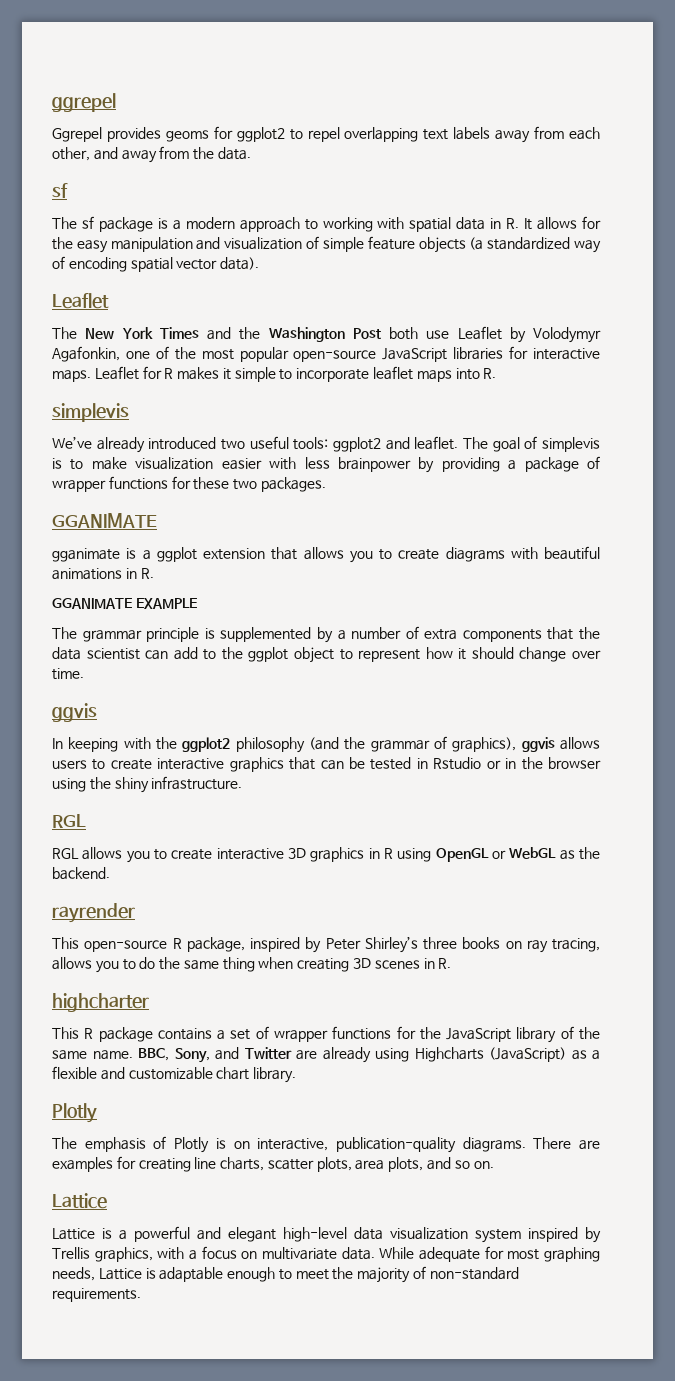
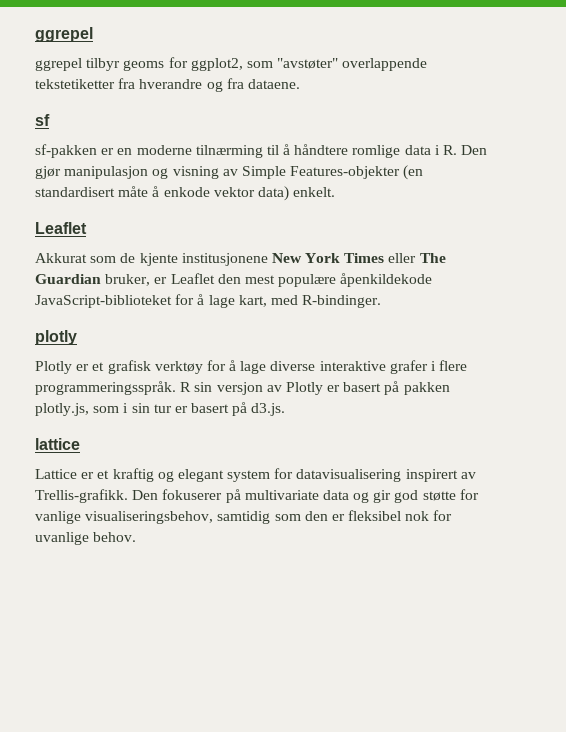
[52,126,600,143] [52,146,251,163] [52,183,68,198] [52,216,601,232] [52,236,601,253] [52,256,260,272] [52,293,109,309] [52,326,601,343] [52,346,600,362] [52,366,497,382] [52,403,129,422] [52,436,600,453] [52,456,601,473] [52,476,326,492] [52,513,157,528] [52,546,600,563] [52,568,154,580] [52,598,197,609] [52,626,600,643] [52,647,601,663] [52,668,84,680] [52,703,97,722] [52,736,600,753] [52,757,602,772] [52,776,243,793] [52,814,86,828] [52,847,600,863] [52,867,110,880] [52,903,135,923] [52,936,600,953] [52,957,452,973] [52,993,149,1012] [52,1026,600,1043] [52,1047,600,1063] [52,1066,297,1083] [52,1103,97,1123] [52,1136,600,1153] [52,1156,494,1172] [52,1193,107,1209] [52,1226,601,1243] [52,1246,600,1262] [52,1266,519,1283] [52,1288,141,1302] Ggrepel provides geoms for ggplot2 to repel overlapping text labels away from each other, and away from the data. // sf // The sf package is a modern approach to working with spatial data in R. It allows for the easy manipulation and visualization of simple feature objects (a standardized way of encoding spatial vector data). // Leaflet // The New York Times and the Washington Post both use Leaflet by Volodymyr Agafonkin, one of the most popular open-source JavaScript libraries for interactive maps. Leaflet for R makes it simple to incorporate leaflet maps into R. // simplevis // We’ve already introduced two useful tools: ggplot2 and leaflet. The goal of simplevis is to make visualization easier with less brainpower by providing a package of wrapper functions for these two packages. // GGANIMATE // gganimate is a ggplot extension that allows you to create diagrams with beautiful animations in R. // GGANIMATE EXAMPLE // The grammar principle is supplemented by a number of extra components that the data scientist can add to the ggplot object to represent how it should change over time. // ggvis // In keeping with the ggplot2 philosophy (and the grammar of graphics), ggvis allows users to create interactive graphics that can be tested in Rstudio or in the browser using the shiny infrastructure. // RGL // RGL allows you to create interactive 3D graphics in R using OpenGL or WebGL as the backend. // rayrender // This open-source R package, inspired by Peter Shirley’s three books on ray tracing, allows you to do the same thing when creating 3D scenes in R. // highcharter // This R package contains a set of wrapper functions for the JavaScript library of the same name. BBC, Sony, and Twitter are already using Highcharts (JavaScript) as a flexible and customizable chart library. // Plotly // The emphasis of Plotly is on interactive, publication-quality diagrams. There are examples for creating line charts, scatter plots, area plots, and so on. // Lattice // Lattice is a powerful and elegant high-level data visualization system inspired by Trellis graphics, with a focus on multivariate data. While adequate for most graphing needs, Lattice is adaptable enough to meet the majority of non-standard requirements. -> [35,57,428,71] [35,78,300,92] [35,114,50,126] [35,144,488,158] [35,165,424,180] [35,186,336,201] [35,222,87,234] [35,253,446,266] [35,273,433,287] [35,294,382,308] [35,330,77,345] [35,360,468,374] [35,381,450,395] [35,402,286,416] [35,438,80,450] [35,468,476,482] [35,489,479,503] [35,510,453,524] [35,532,137,545] ggrepel tilbyr geoms for ggplot2, som "avstøter" overlappende tekstetiketter fra hverandre og fra dataene. // sf // sf-pakken er en moderne tilnærming til å håndtere romlige data i R. Den gjør manipulasjon og visning av Simple Features-objekter (en standardisert måte å enkode vektor data) enkelt. // Leaflet // Akkurat som de kjente institusjonene New York Times eller The Guardian bruker, er Leaflet den mest populære åpenkildekode JavaScript-biblioteket for å lage kart, med R-bindinger. // plotly // Plotly er et grafisk verktøy for å lage diverse interaktive grafer i flere programmeringsspråk. R sin versjon av Plotly er basert på pakken plotly.js, som i sin tur er basert på d3.js. // lattice // Lattice er et kraftig og elegant system for datavisualisering inspirert av Trellis-grafikk. Den fokuserer på multivariate data og gir god støtte for vanlige visualiseringsbehov, samtidig som den er fleksibel nok for uvanlige behov.

